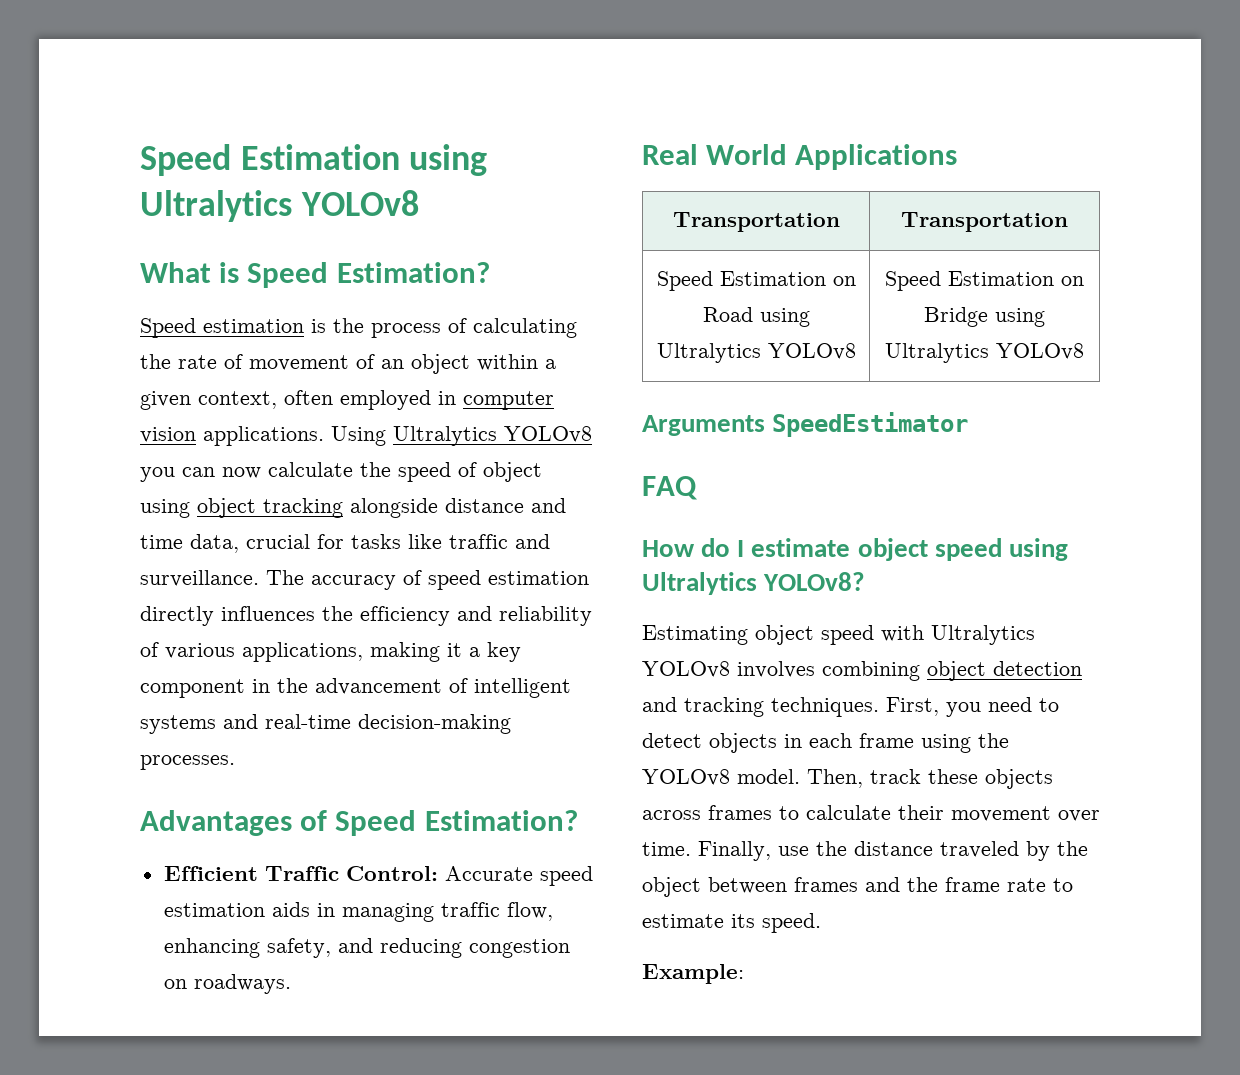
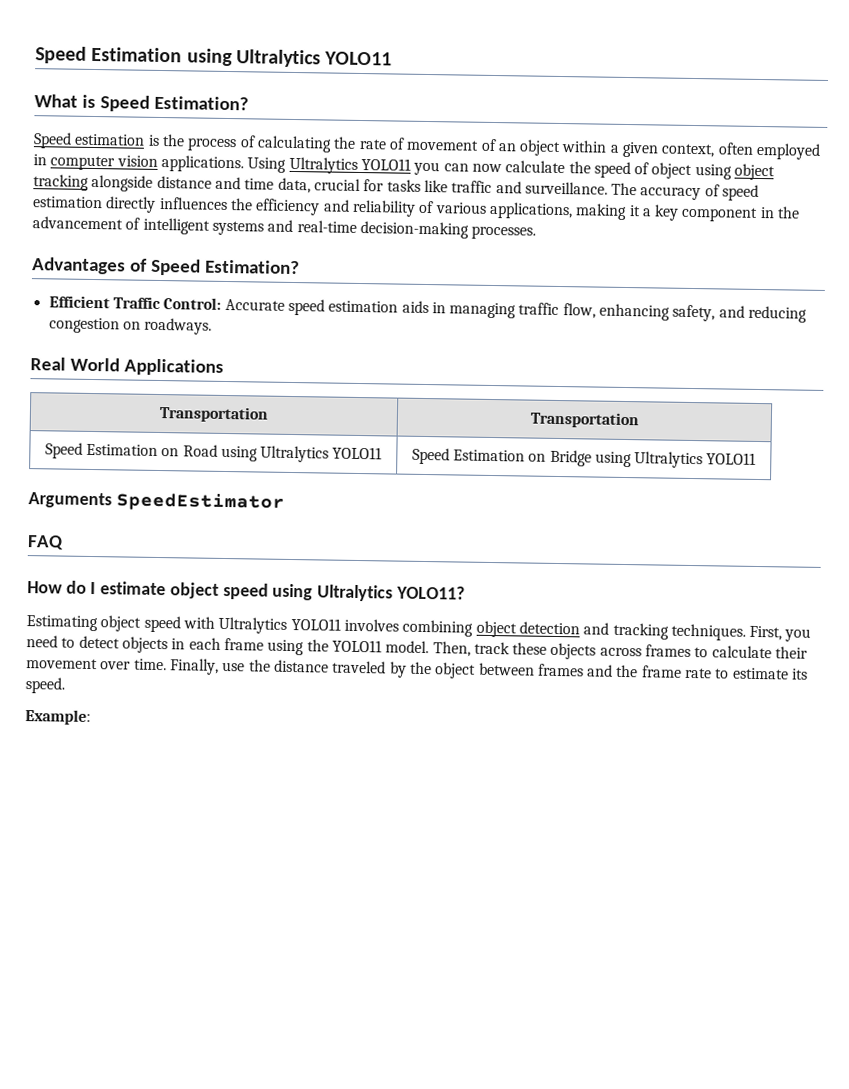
[300,190,419,216] YOLOv8 -> [324,51,393,66] YOLO11
[504,426,592,443] YOLOv8 -> [360,158,411,171] YOLO11
[767,343,856,360] YOLOv8 -> [332,446,383,460] YOLO11
[996,343,1084,360] YOLOv8 -> [706,452,757,465] YOLO11
[763,572,866,591] YOLOv8? -> [395,585,465,600] YOLO11?
[642,661,730,678] YOLOv8 -> [290,618,341,631] YOLO11
[642,769,730,786] YOLOv8 -> [331,639,382,653] YOLO11

